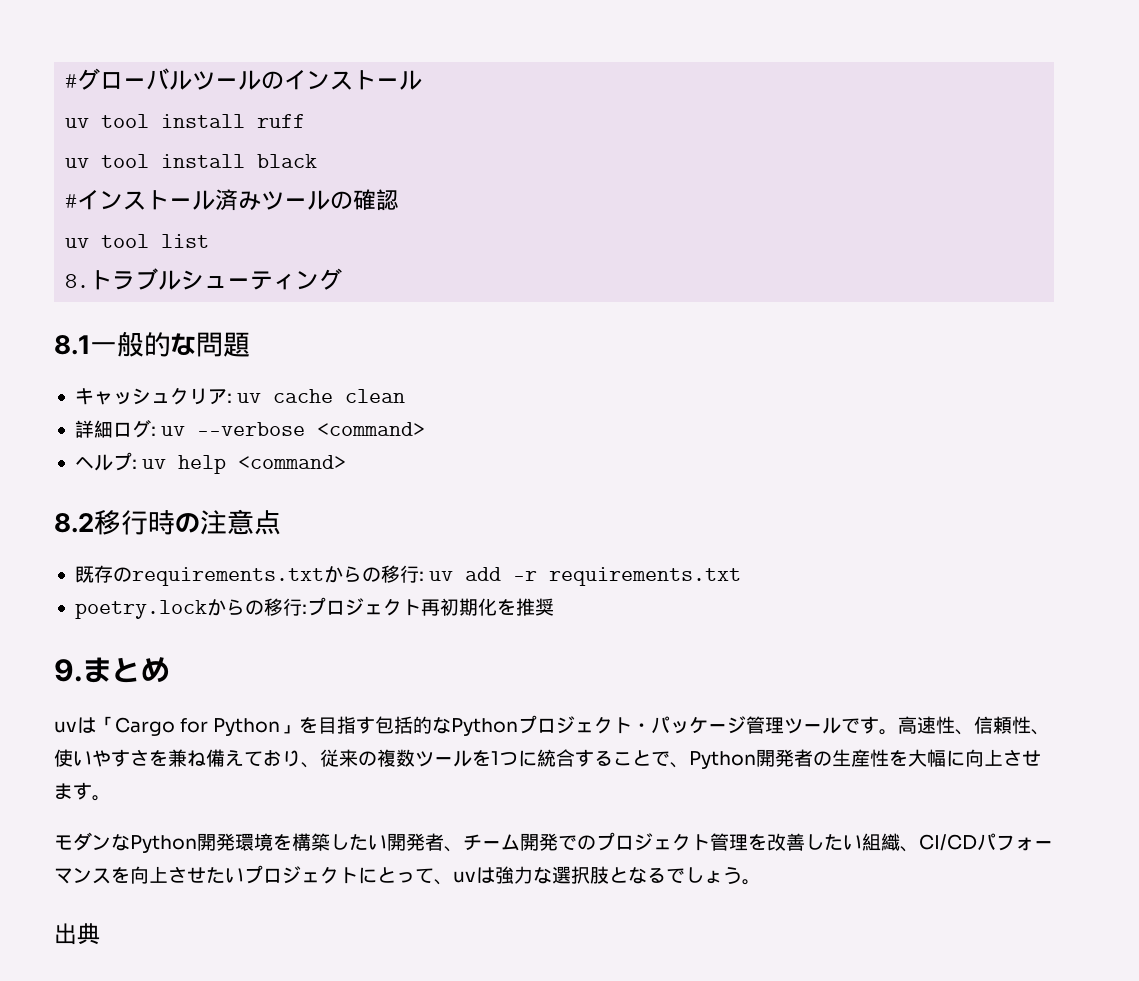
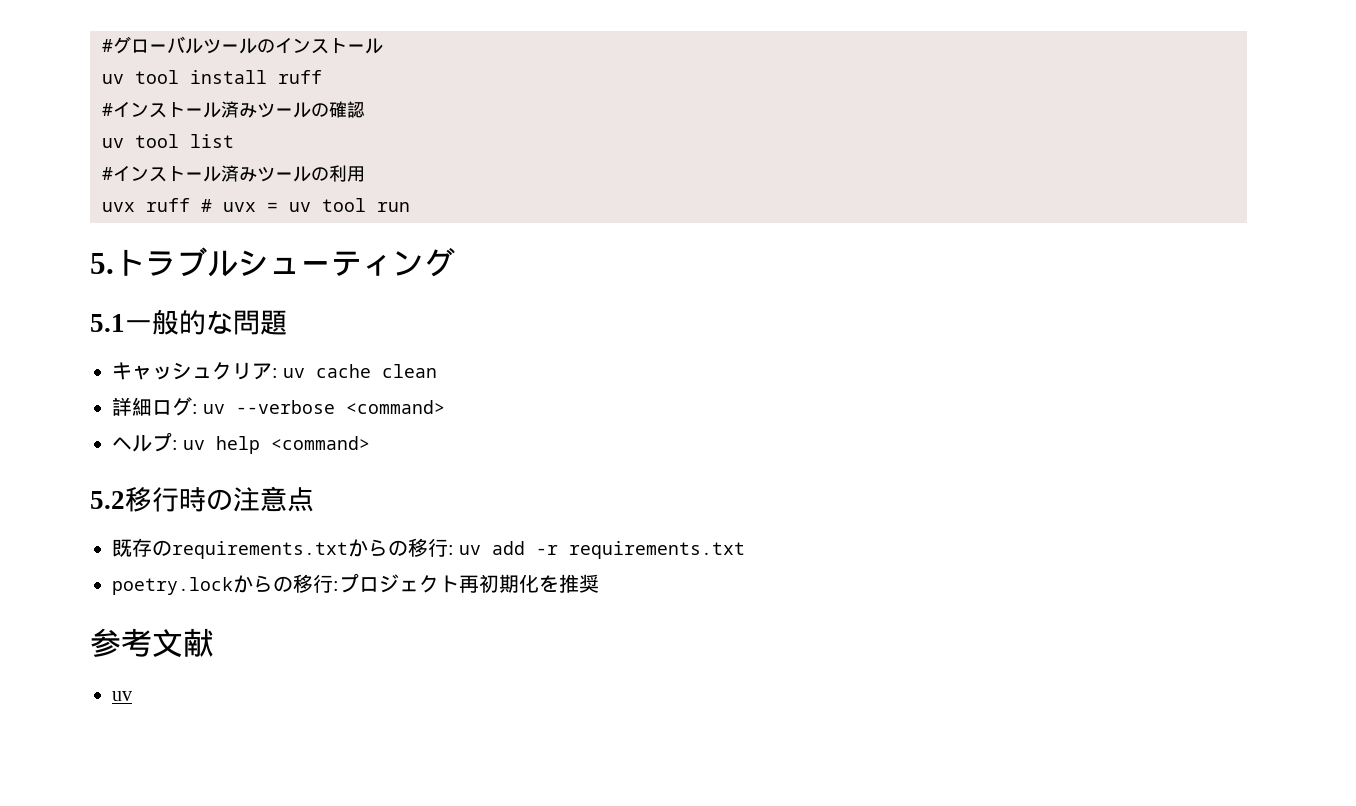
[65,154,318,168] // uv tool install black -> (322, 77) none
[65,274,90,288] 8. -> [102,165,365,182] [102,198,410,212] [90,253,114,274] #インストール済みツールの利用 // uvx ruff # uvx = uv tool run // 5.
[54,335,90,355] 8.1 -> [90,314,125,332] 5.1
[54,513,94,533] 8.2 -> [90,491,125,509] 5.2
[54,657,170,683] [54,715,1051,736] [54,749,1041,769] [54,782,111,801] [54,832,1053,853] [54,865,761,885] [54,923,100,945] 9.まとめ // uvは「Cargo for Python」を目指す包括的なPythonプロジェクト・パッケージ管理ツールです。高速性、信頼性、使いやすさを兼ね備えており、従来の複数ツールを1つに統合することで、Python開発者の生産性を大幅に向上させます。 // モダンなPython開発環境を構築したい開発者、チーム開発でのプロジェクト管理を改善したい組織、CI/CDパフォーマンスを向上させたいプロジェクトにとって、uvは強力な選択肢となるでしょう。 // 出典 -> [90,628,214,658] [112,691,132,701] 参考文献 // uv

